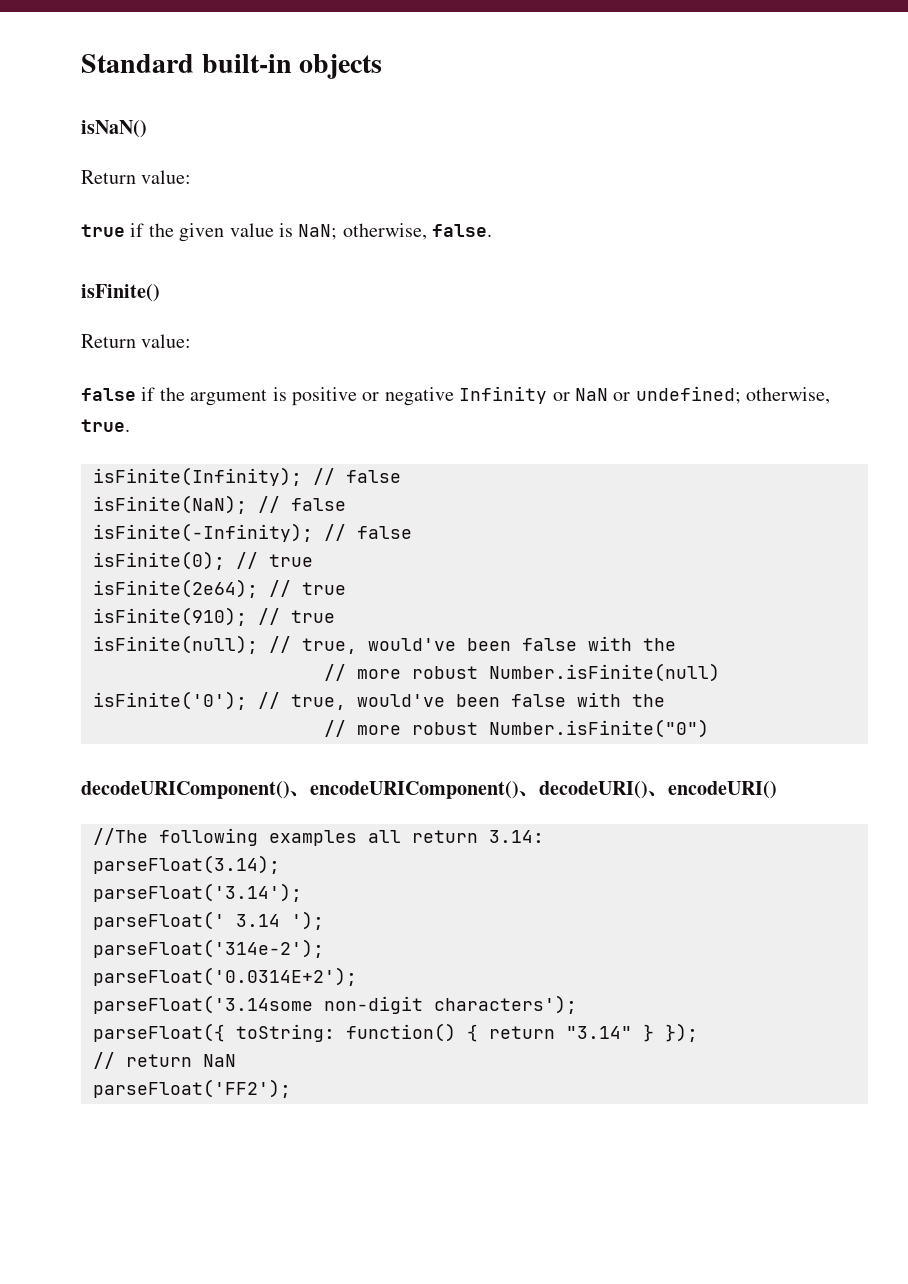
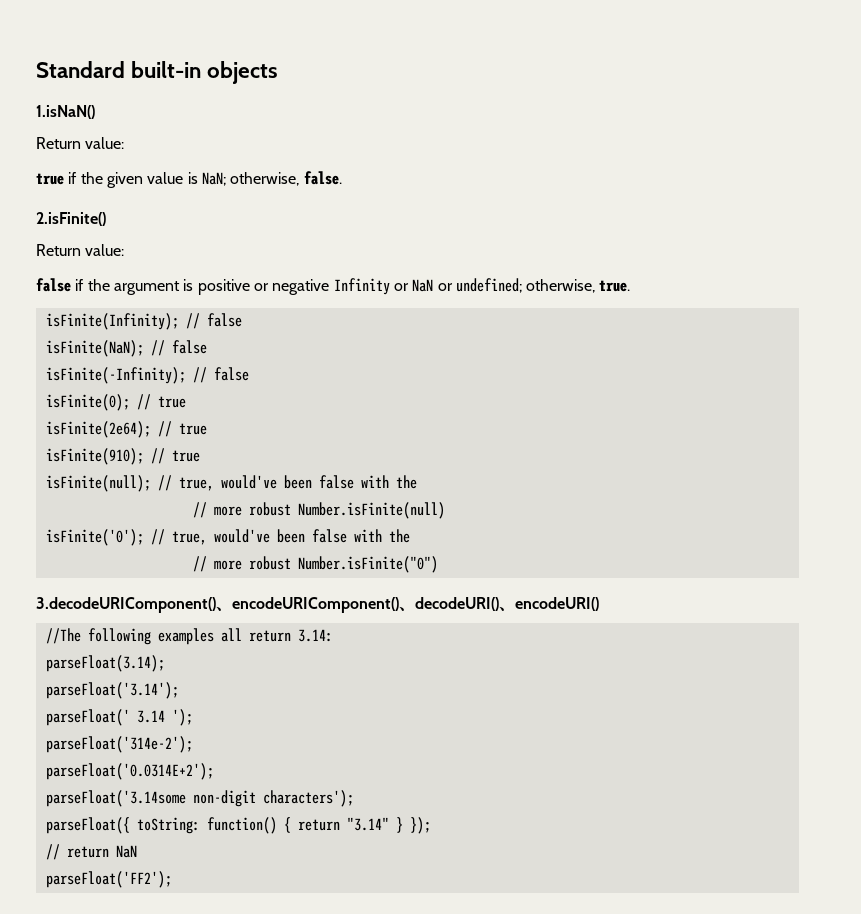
[81,120,147,138] isNaN() -> [36,105,95,119] 1.isNaN()
[81,284,160,302] isFinite() -> [36,212,106,226] 2.isFinite()
[81,781,290,799] decodeURIComponent() -> [36,597,216,613] 3.decodeURIComponent()

